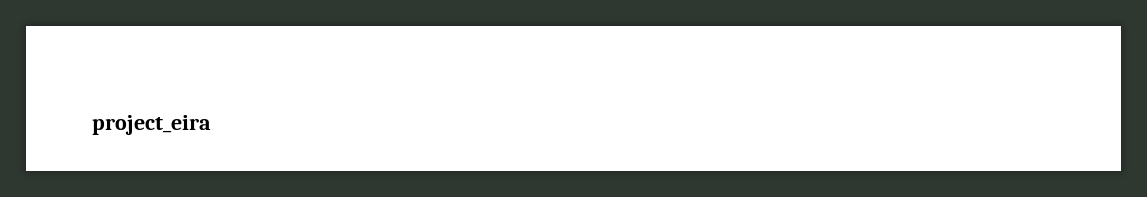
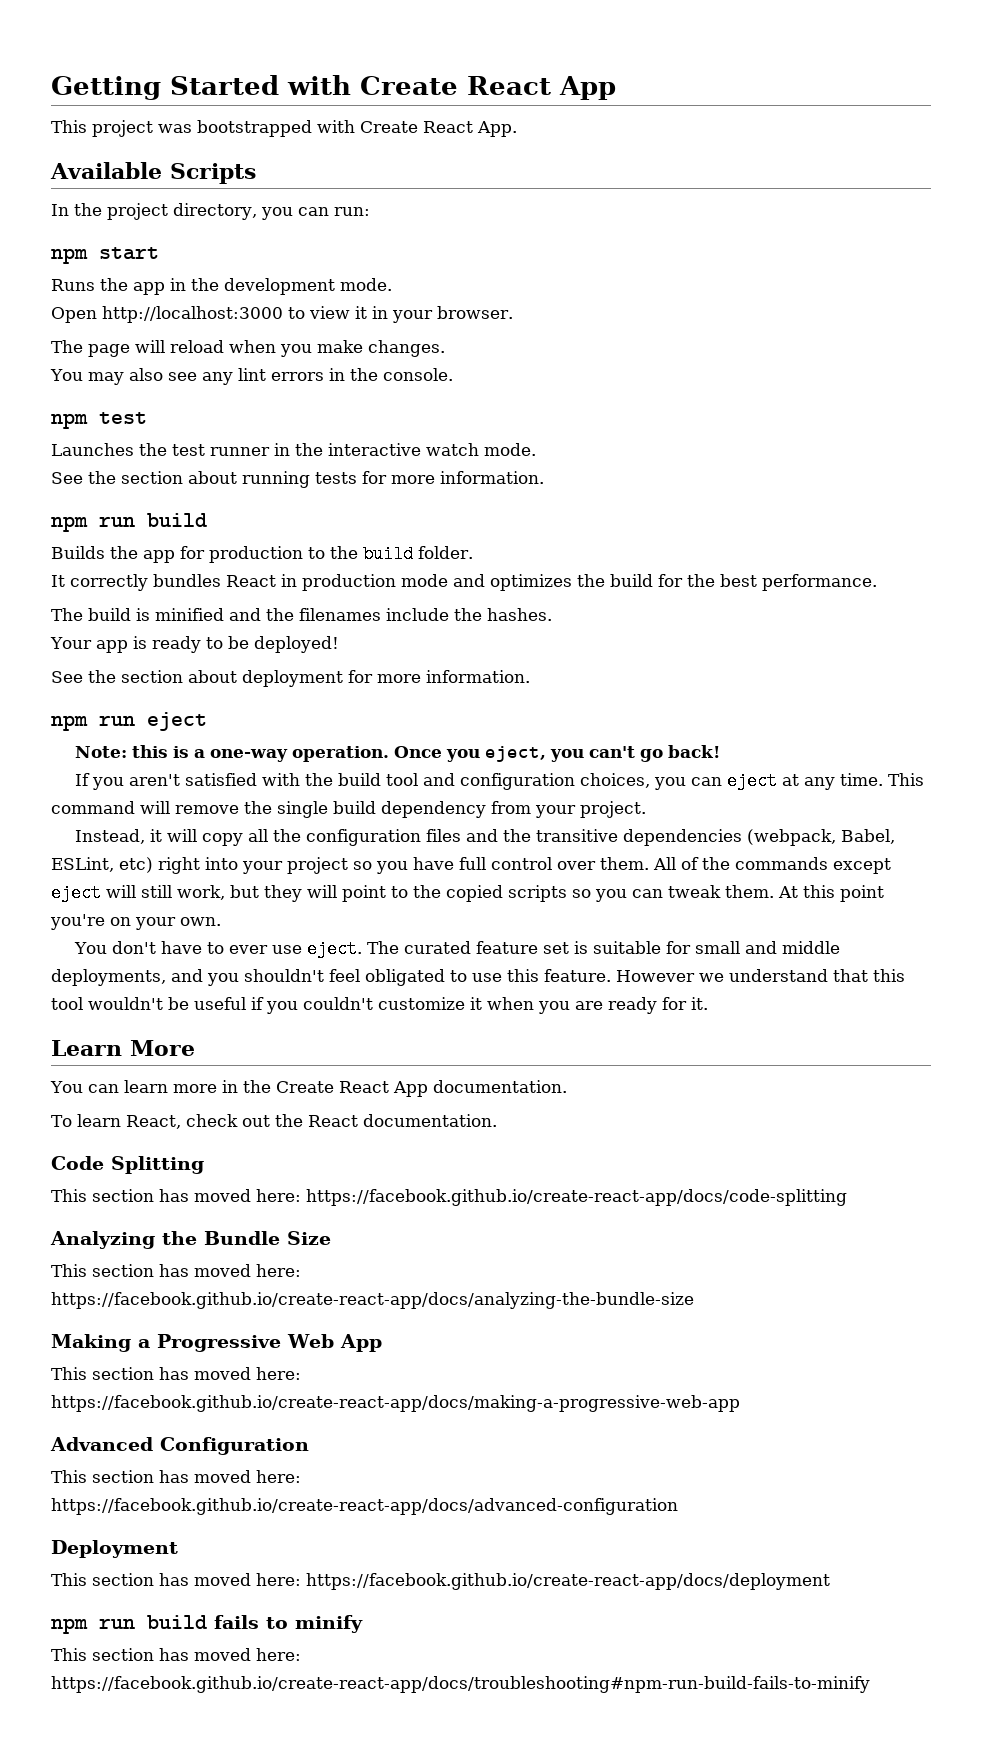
[92,115,211,135] project_eira -> [51,75,616,100] [51,120,517,137] [50,162,256,184] [51,203,370,220] [51,247,159,264] [51,278,392,295] [51,306,513,323] [51,340,445,357] [50,368,453,385] [51,412,147,429] [51,443,536,456] [51,471,544,488] [51,513,207,532] [51,545,473,563] [51,574,877,591] [51,608,552,621] [50,636,339,653] [51,670,530,687] [51,712,207,731] [74,745,720,762] [74,772,924,790] [51,801,646,818] [74,829,895,846] [51,857,891,874] [51,884,884,902] [50,914,221,930] [73,940,840,958] [51,969,905,986] [51,997,708,1014] [51,1040,195,1056] [50,1080,567,1097] [51,1114,497,1129] [51,1156,204,1174] [51,1189,847,1206] [50,1231,331,1249] [51,1264,301,1277] [51,1292,694,1309] [51,1334,382,1352] [51,1367,301,1380] [51,1395,740,1412] [50,1437,309,1455] [51,1470,301,1483] [51,1498,678,1515] [51,1540,178,1558] [51,1573,830,1590] [51,1615,363,1634] [51,1648,301,1661] [51,1676,870,1693] Getting Started with Create React App // This project was bootstrapped with Create React App. // Available Scripts // In the project directory, you can run: // npm start // Runs the app in the development mode. // Open http://localhost:3000 to view it in your browser. // The page will reload when you make changes. // You may also see any lint errors in the console. // npm test // Launches the test runner in the interactive watch mode. // See the section about running tests for more information. // npm run build // Builds the app for production to the build folder. // It correctly bundles React in production mode and optimizes the build for the best performance. // The build is minified and the filenames include the hashes. // Your app is ready to be deployed! // See the section about deployment for more information. // npm run eject // Note: this is a one-way operation. Once you eject, you can't go back! // If you aren't satisfied with the build tool and configuration choices, you can eject at any time. This command will remove the single build dependency from your project. // Instead, it will copy all the configuration files and the transitive dependencies (webpack, Babel, ESLint, etc) right into your project so you have full control over them. All of the commands except eject will still work, but they will point to the copied scripts so you can tweak them. At this point you're on your own. // You don't have to ever use eject. The curated feature set is suitable for small and middle deployments, and you shouldn't feel obligated to use this feature. However we understand that this tool wouldn't be useful if you couldn't customize it when you are ready for it. // Learn More // You can learn more in the Create React App documentation. // To learn React, check out the React documentation. // Code Splitting // This section has moved here: https://facebook.github.io/create-react-app/docs/code-splitting // Analyzing the Bundle Size // This section has moved here: https://facebook.github.io/create-react-app/docs/analyzing-the-bundle-size // Making a Progressive Web App // This section has moved here: https://facebook.github.io/create-react-app/docs/making-a-progressive-web-app // Advanced Configuration // This section has moved here: https://facebook.github.io/create-react-app/docs/advanced-configuration // Deployment // This section has moved here: https://facebook.github.io/create-react-app/docs/deployment // npm run build fails to minify // This section has moved here: https://facebook.github.io/create-react-app/docs/troubleshooting#npm-run-build-fails-to-minify

